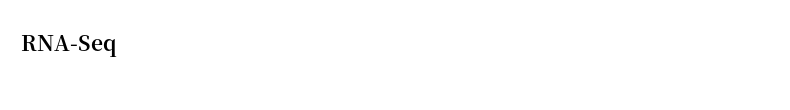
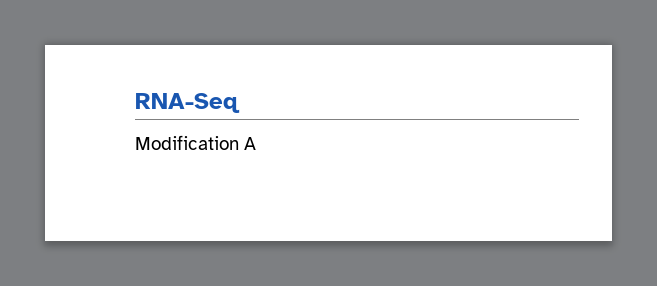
(117, 46) none -> [135,135,257,150] // Modification A

